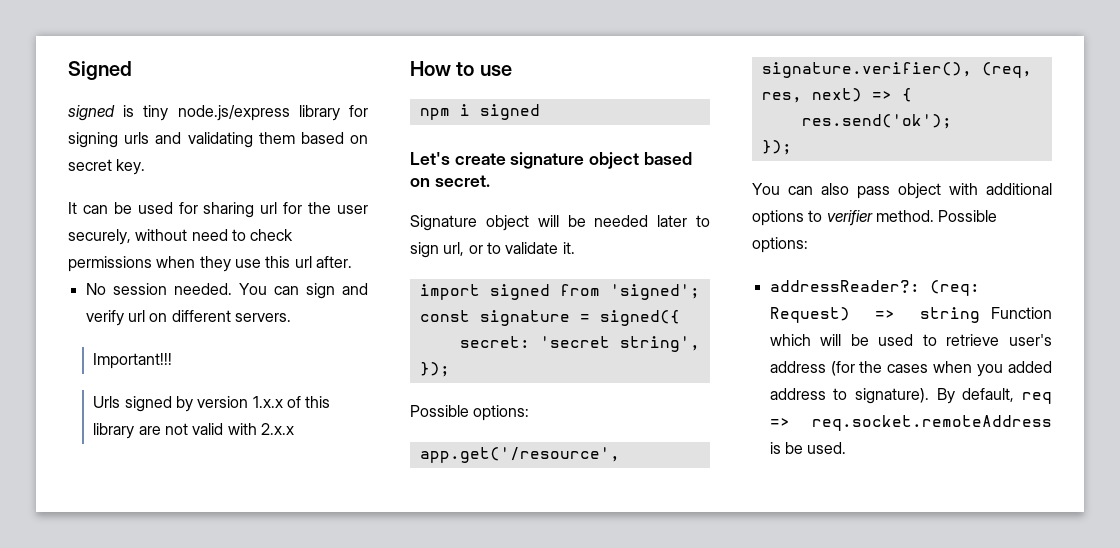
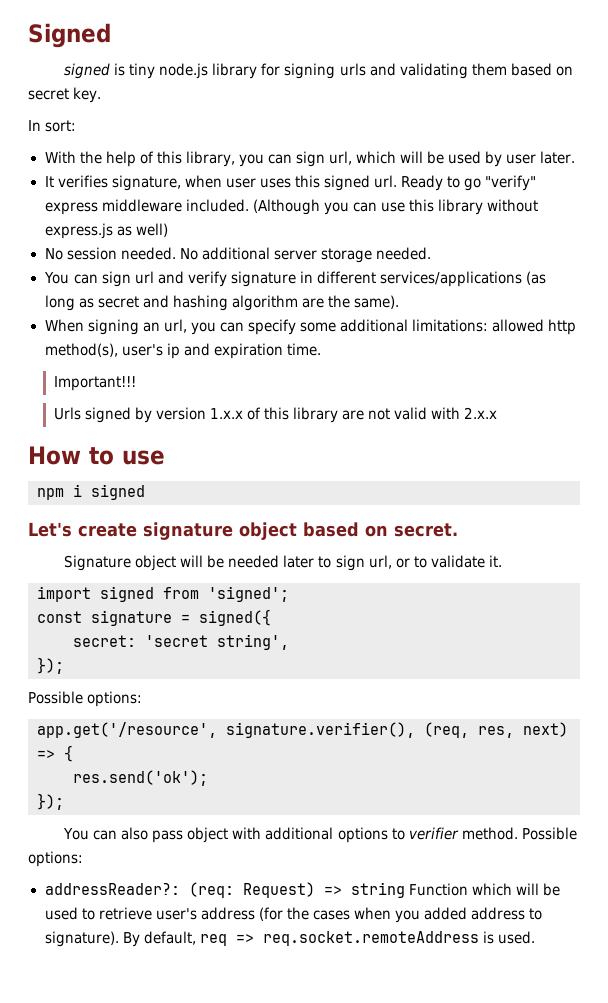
[177,105,290,121] node.js/express -> [159,63,209,79] node.js
[68,202,368,218] [68,229,294,245] [68,256,352,272] [85,283,232,295] It can be used for sharing url for the user securely, without need to check permissions when they use this url after. // No session needed. -> [28,120,77,132] [44,151,576,167] [44,175,537,191] [44,199,538,215] [44,223,168,239] [44,247,431,263] In sort: // With the help of this library, you can sign url, which will be used by user later. // It verifies signature, when user uses this signed url. Ready to go "verify" express middleware included. (Although you can use this library without express.js as well) // No session needed. No additional server storage needed. //
(335, 291) none -> [134,271,154,284] url
[127,310,291,322] url on different servers. -> [230,271,546,287] [44,295,399,311] [44,319,577,335] [44,343,321,359] signature in different services/applications (as long as secret and hashing algorithm are the same). // When signing an url, you can specify some additional limitations: allowed http method(s), user's ip and expiration time.
[784,442,803,454] be -> (494, 937) none

